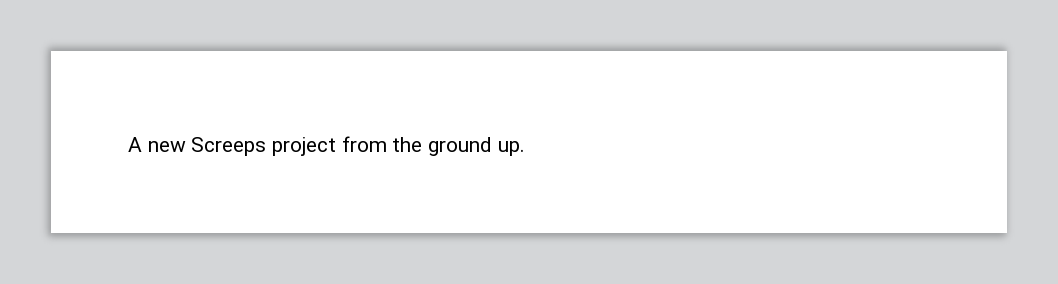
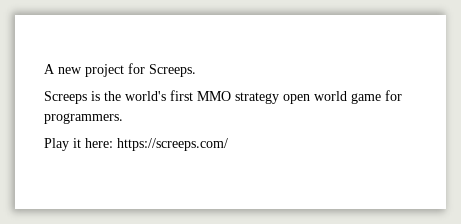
[191,136,525,156] Screeps project from the ground up. -> [85,63,196,77] [44,90,402,104] [44,113,123,124] [44,138,228,151] project for Screeps. // Screeps is the world's first MMO strategy open world game for programmers. // Play it here: https://screeps.com/

